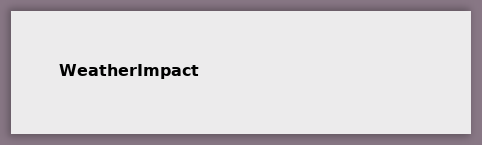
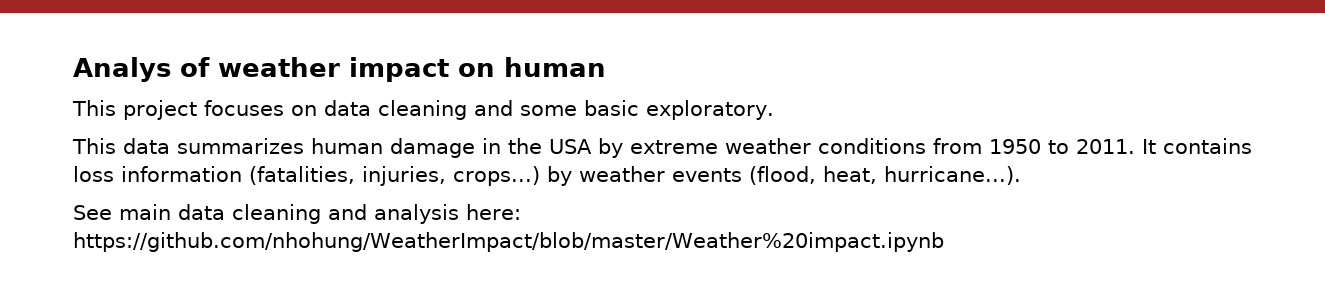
[59,64,199,79] WeatherImpact -> [73,57,606,82] [72,100,774,120] [72,138,1252,158] [73,166,1021,186] [73,204,521,224] [73,232,944,252] Analys of weather impact on human // This project focuses on data cleaning and some basic exploratory. // This data summarizes human damage in the USA by extreme weather conditions from 1950 to 2011. It contains loss information (fatalities, injuries, crops...) by weather events (flood, heat, hurricane...). // See main data cleaning and analysis here: https://github.com/nhohung/WeatherImpact/blob/master/Weather%20impact.ipynb

